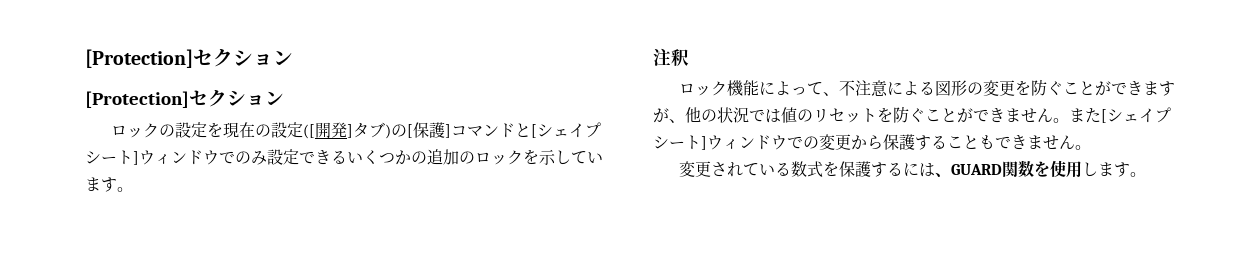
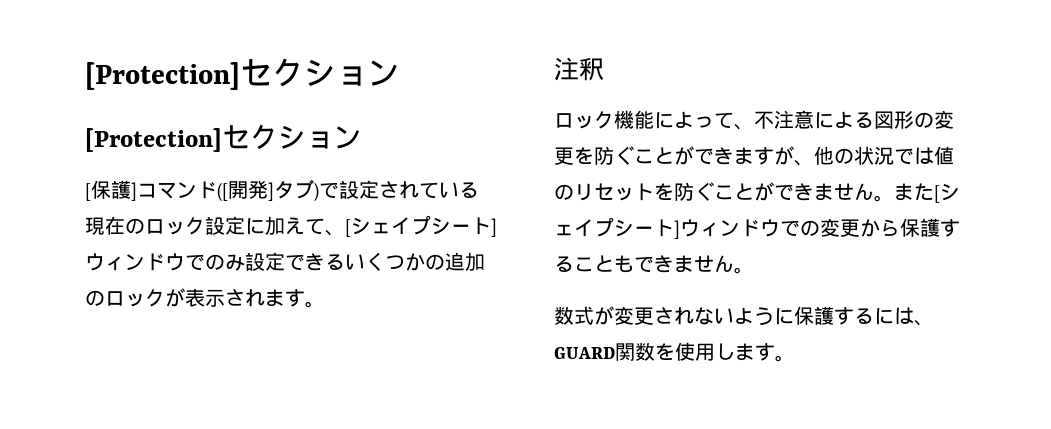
[110,122,407,139] ロックの設定を現在の設定([開発]タブ)の -> (362, 137) none
[514,123,531,137] と -> [217,179,479,202] [85,216,345,236] ([開発]タブ)で設定されている現在のロック設定に加えて、
[523,149,603,165] を示してい -> [165,288,265,307] が表示され
(1091, 147) none -> [554,306,614,325] 数式が
[742,161,839,177] ている数式を -> [694,307,794,326] ないように

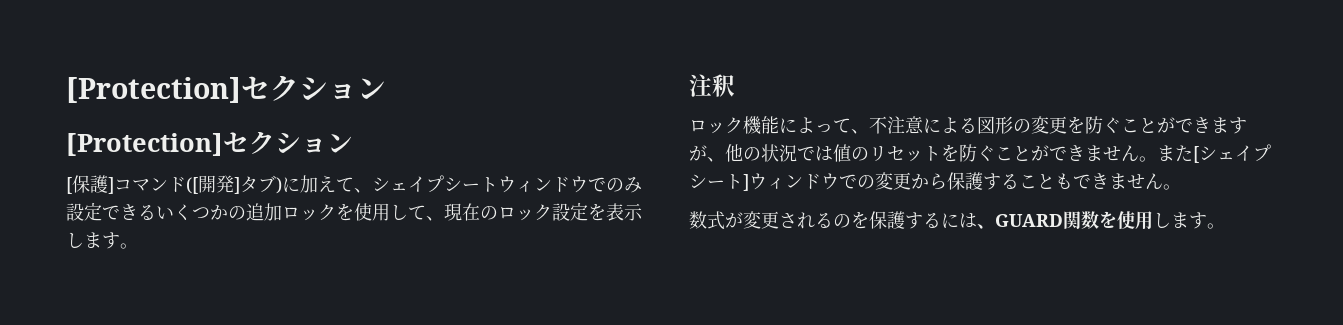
[319,180,479,199] [85,216,245,235] で設定されている現在のロック設定 -> (282, 185) none
[345,215,497,237] [シェイプシート] -> [372,175,498,193] シェイプシート
[85,288,265,307] のロックが表示され -> [282,202,643,221] [66,232,84,248] ロックを使用して、現在のロック設定を表示し
[694,307,794,326] ないように -> [815,211,869,229] るのを

